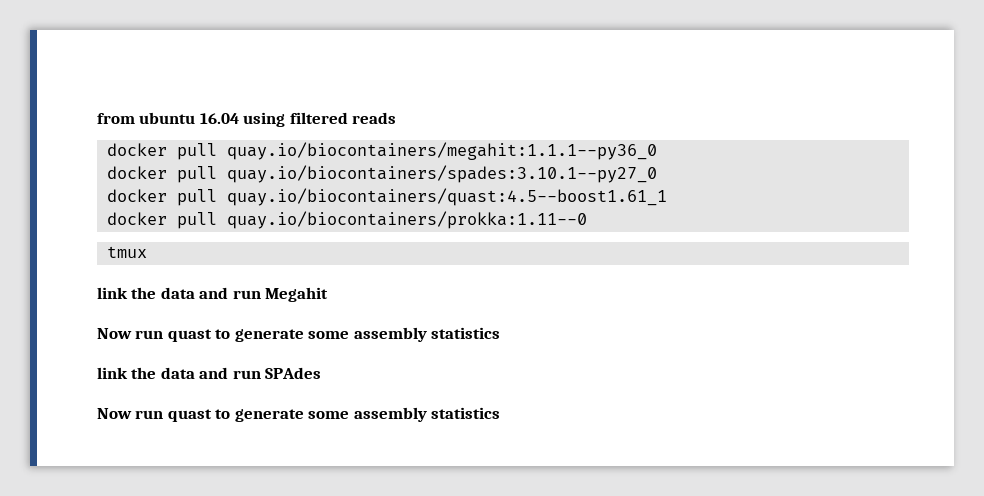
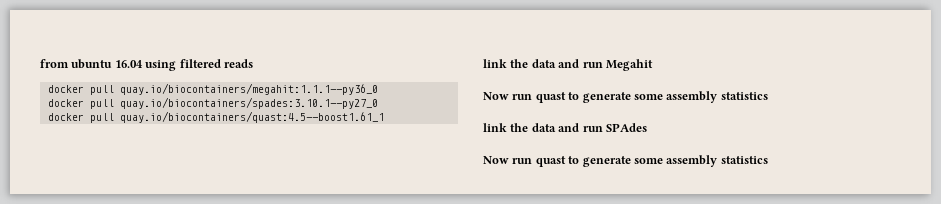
[106,211,587,229] [106,246,147,258] // docker pull quay.io/biocontainers/prokka:1.11--0 // tmux -> (384, 117) none

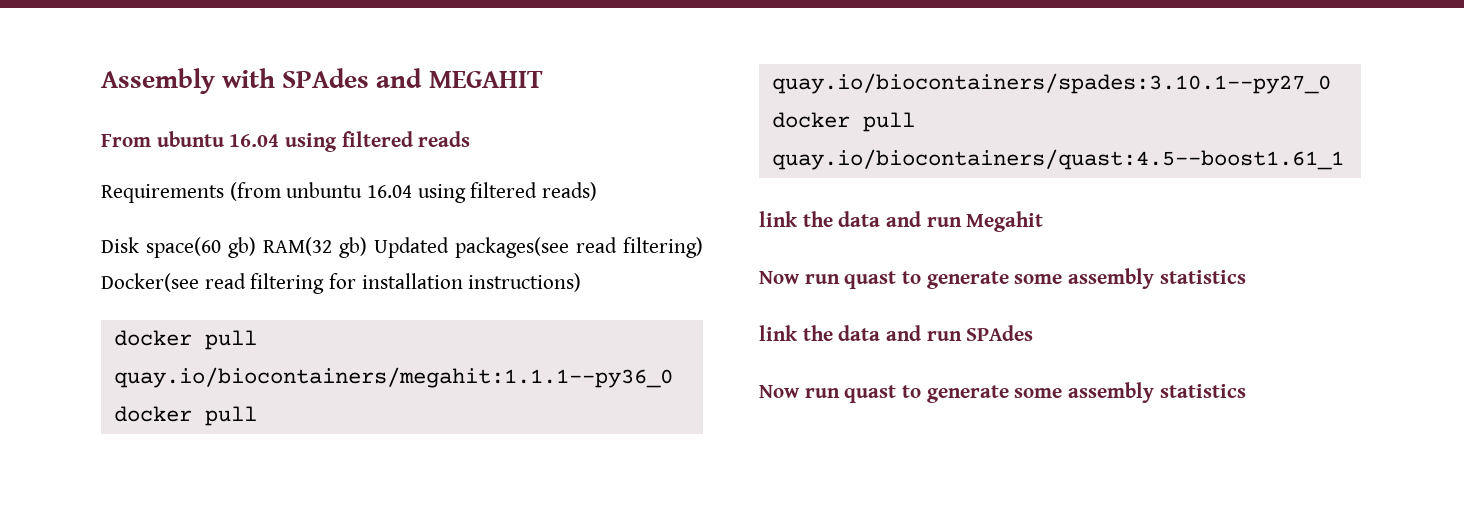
[40,59,69,68] from -> [101,68,543,94] [101,134,151,147] Assembly with SPAdes and MEGAHIT // From
(253, 63) none -> [101,182,598,203] [101,237,703,258] [101,273,582,294] // Requirements (from unbuntu 16.04 using filtered reads) // Disk space(60 gb) RAM(32 gb) Updated packages(see read filtering) Docker(see read filtering for installation instructions)

